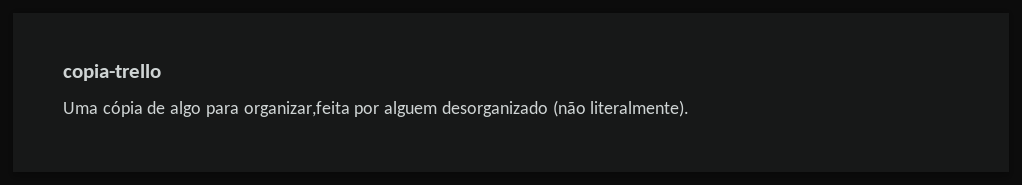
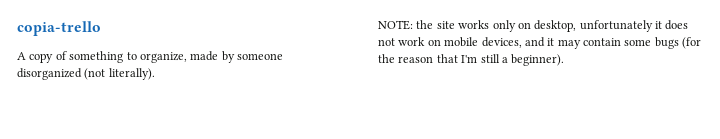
[63,100,690,117] Uma cópia de algo para organizar,feita por alguem desorganizado (não literalmente). -> [17,51,283,63] [17,68,155,80] [378,20,689,32] [378,37,702,49] [378,54,565,66] A copy of something to organize, made by someone disorganized (not literally). // NOTE: the site works only on desktop, unfortunately it does not work on mobile devices, and it may contain some bugs (for the reason that I'm still a beginner).

